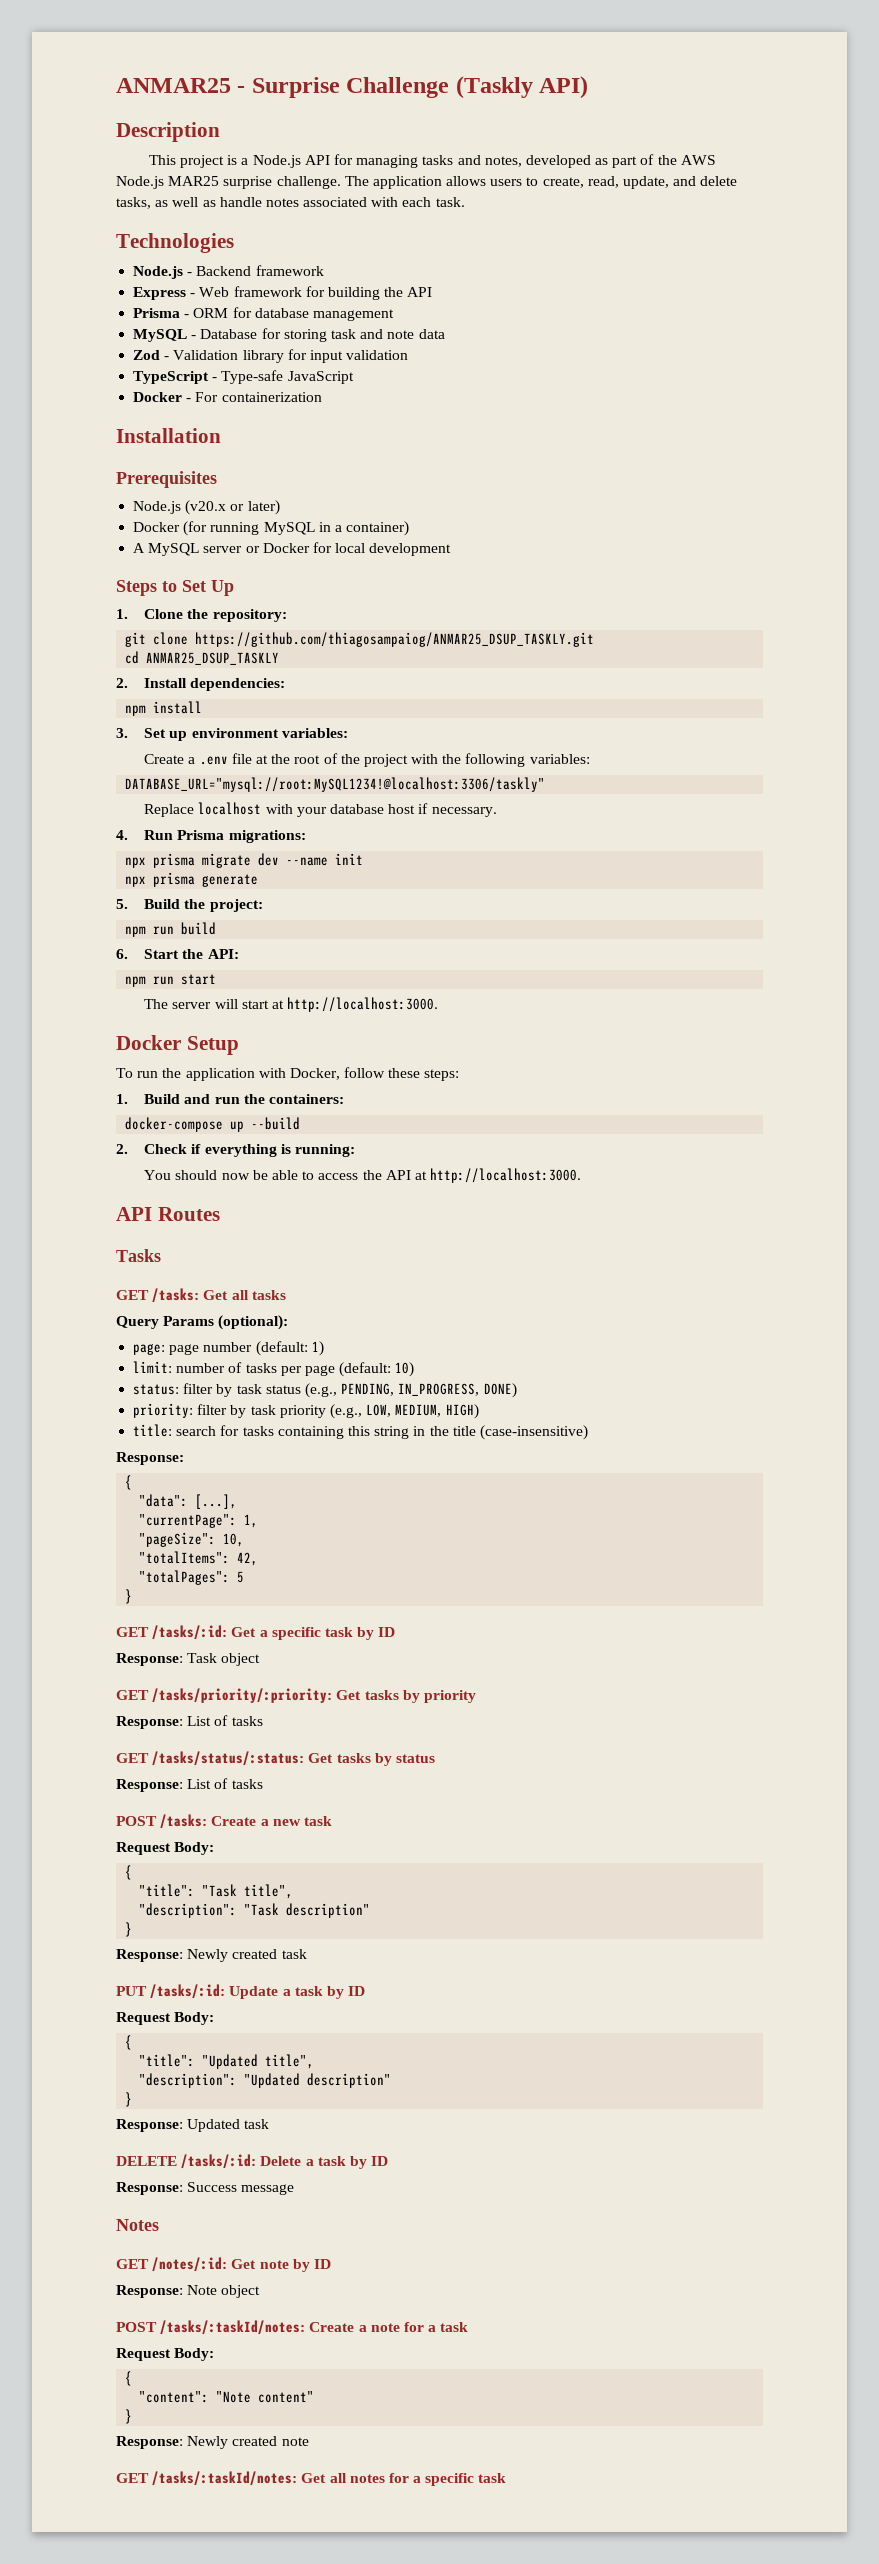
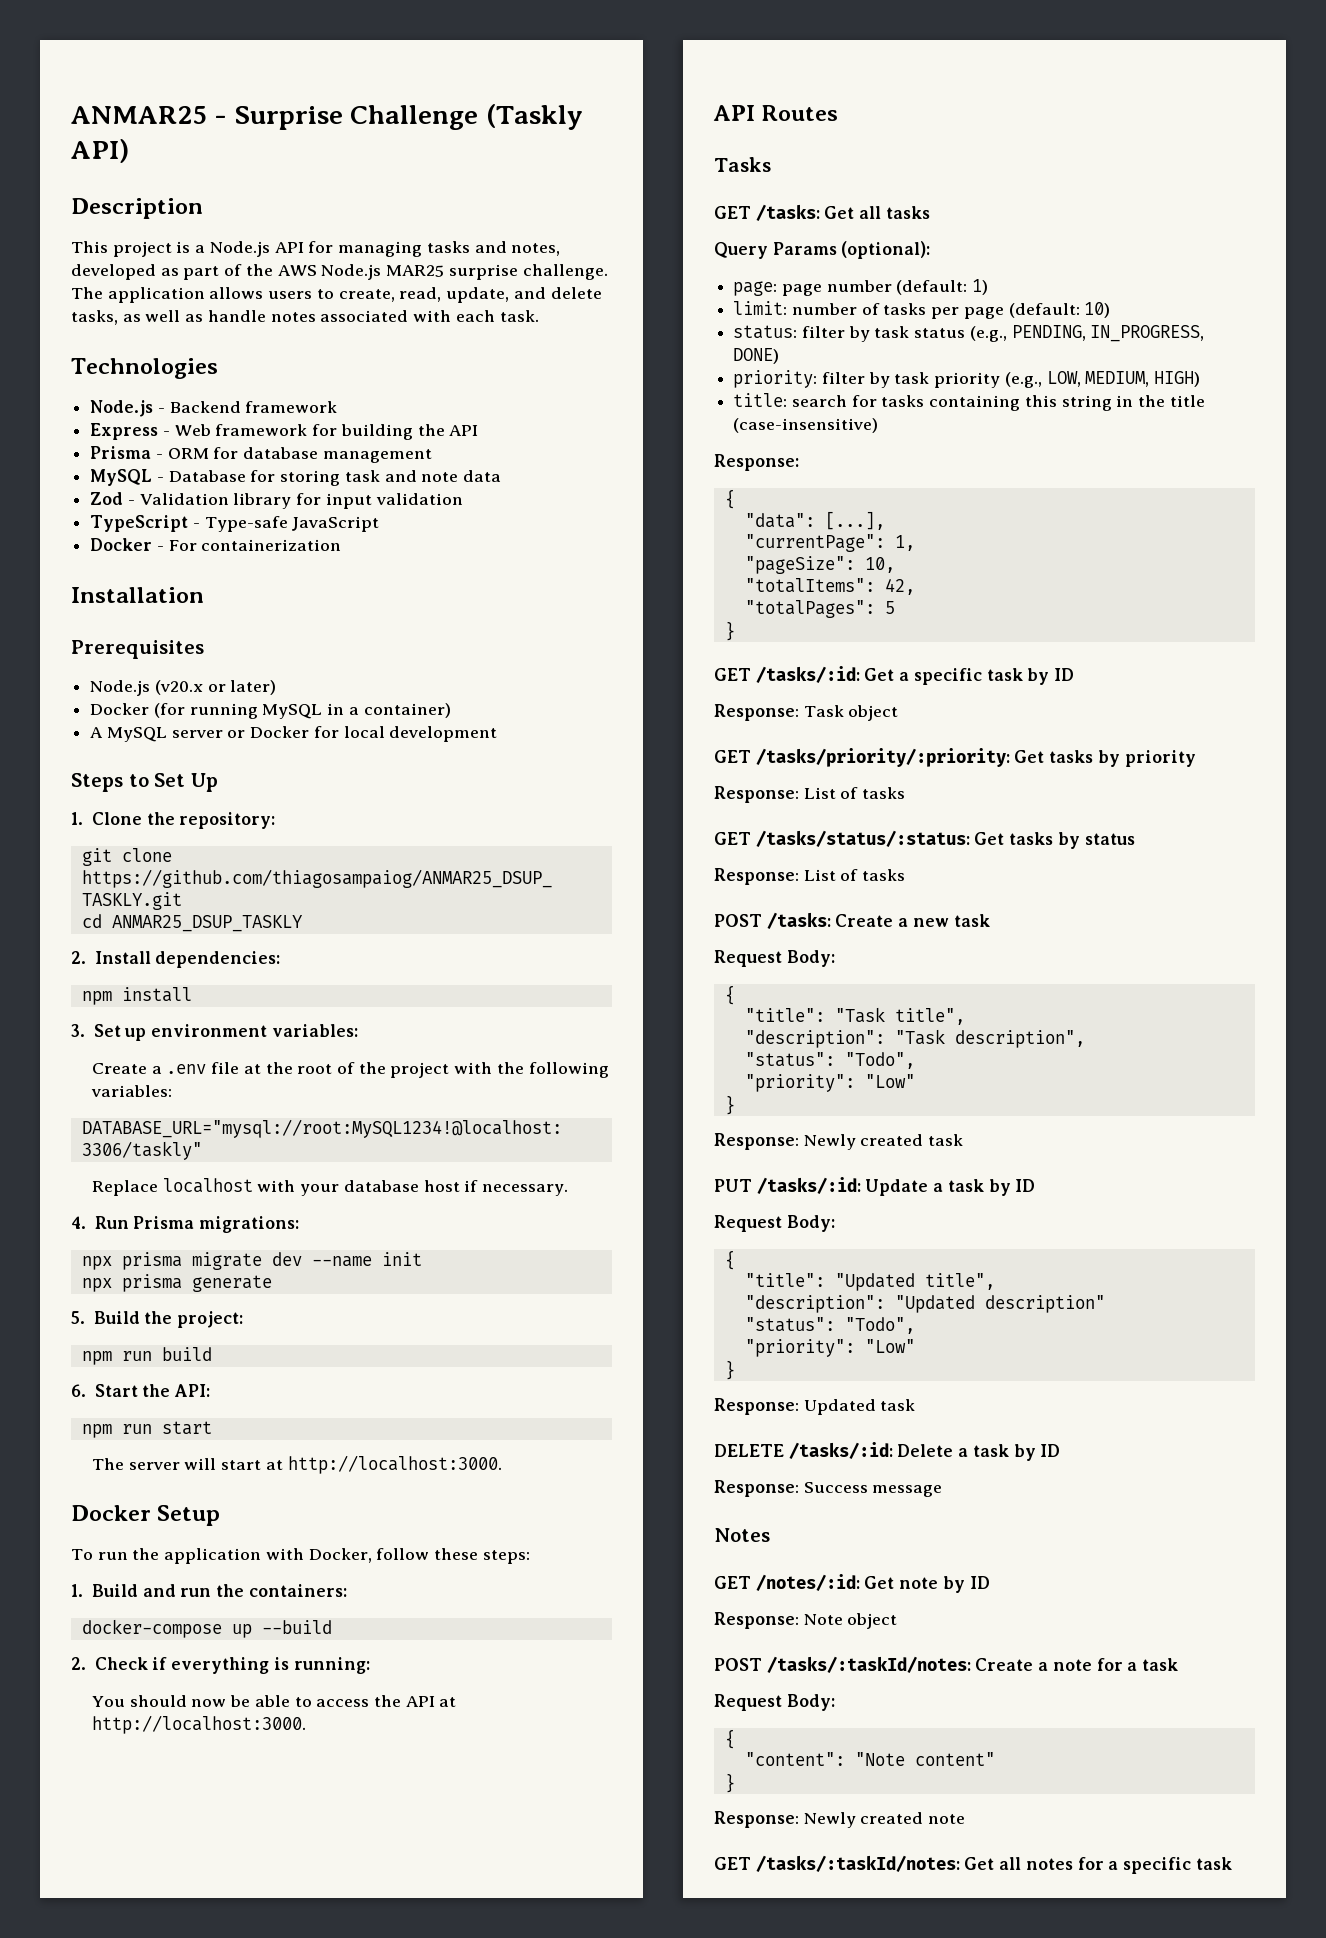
[286,1903,371,1918] description" -> [954,1030,1085,1048] [744,1052,915,1069] [744,1074,915,1092] description", // "status": "Todo", // "priority": "Low"
(392, 2080) none -> [744,1317,915,1334] [744,1339,915,1357] // "status": "Todo", // "priority": "Low"

